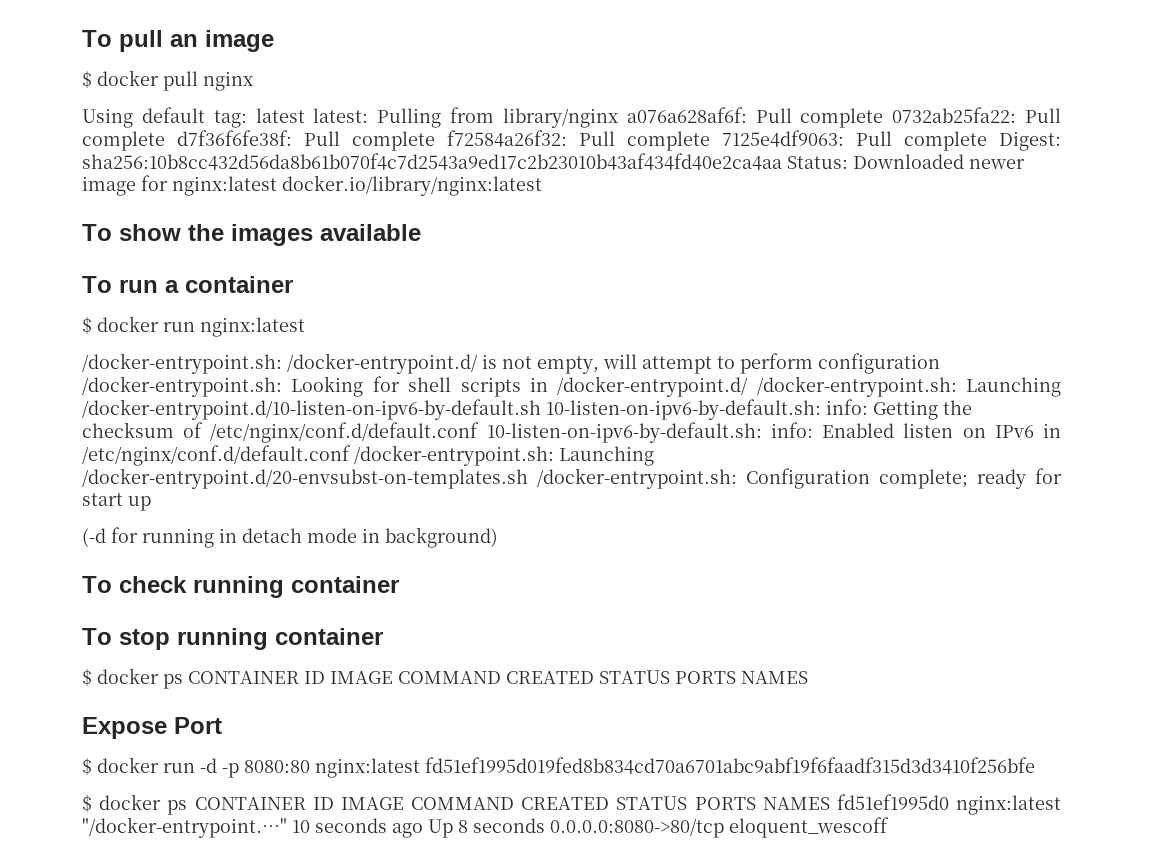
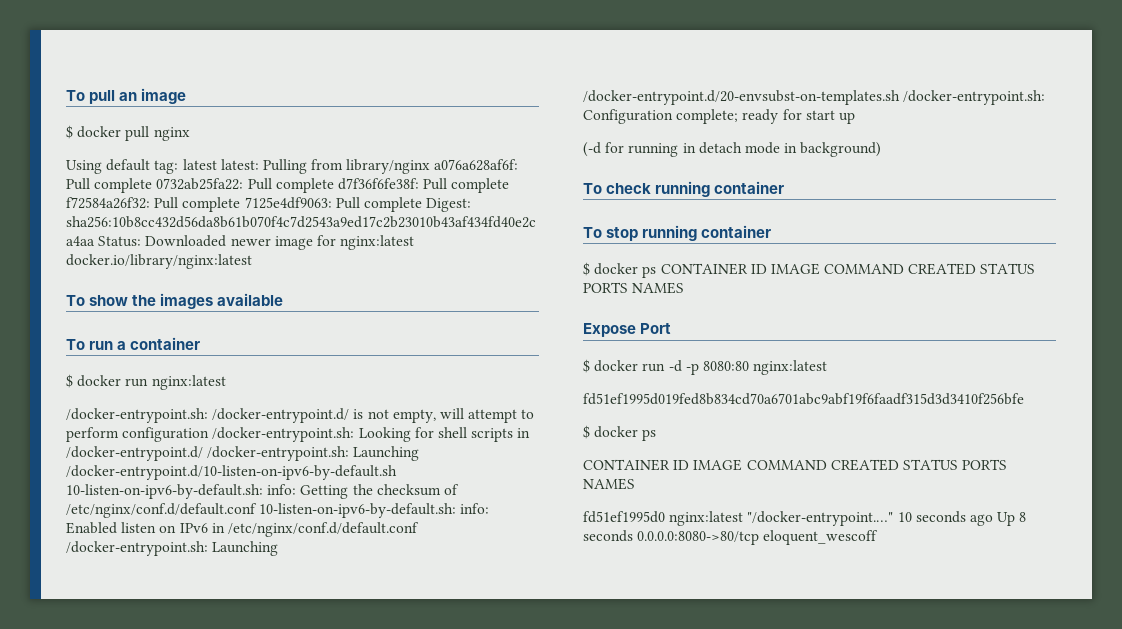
(420, 768) none -> (828, 367) //
[194,796,830,810] CONTAINER ID IMAGE COMMAND CREATED STATUS PORTS NAMES -> [583,459,1008,471] [583,478,635,490] // CONTAINER ID IMAGE COMMAND CREATED STATUS PORTS NAMES //

